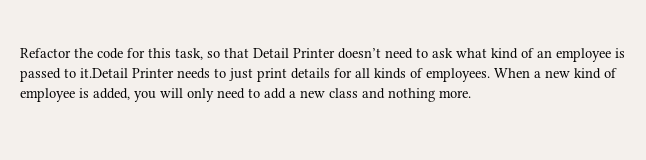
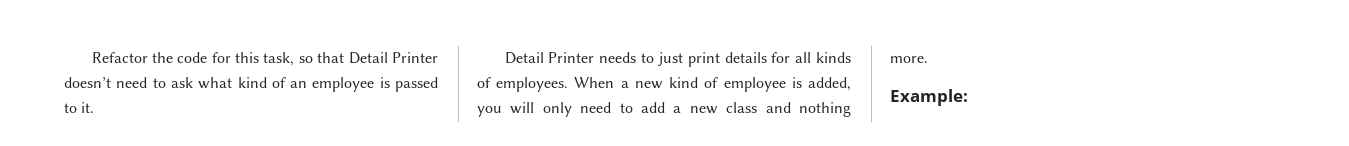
[80,68,128,78] it.Detail -> [81,102,95,113] [504,52,544,64] it. // Detail
(471, 94) none -> [890,89,968,106] // Example:

